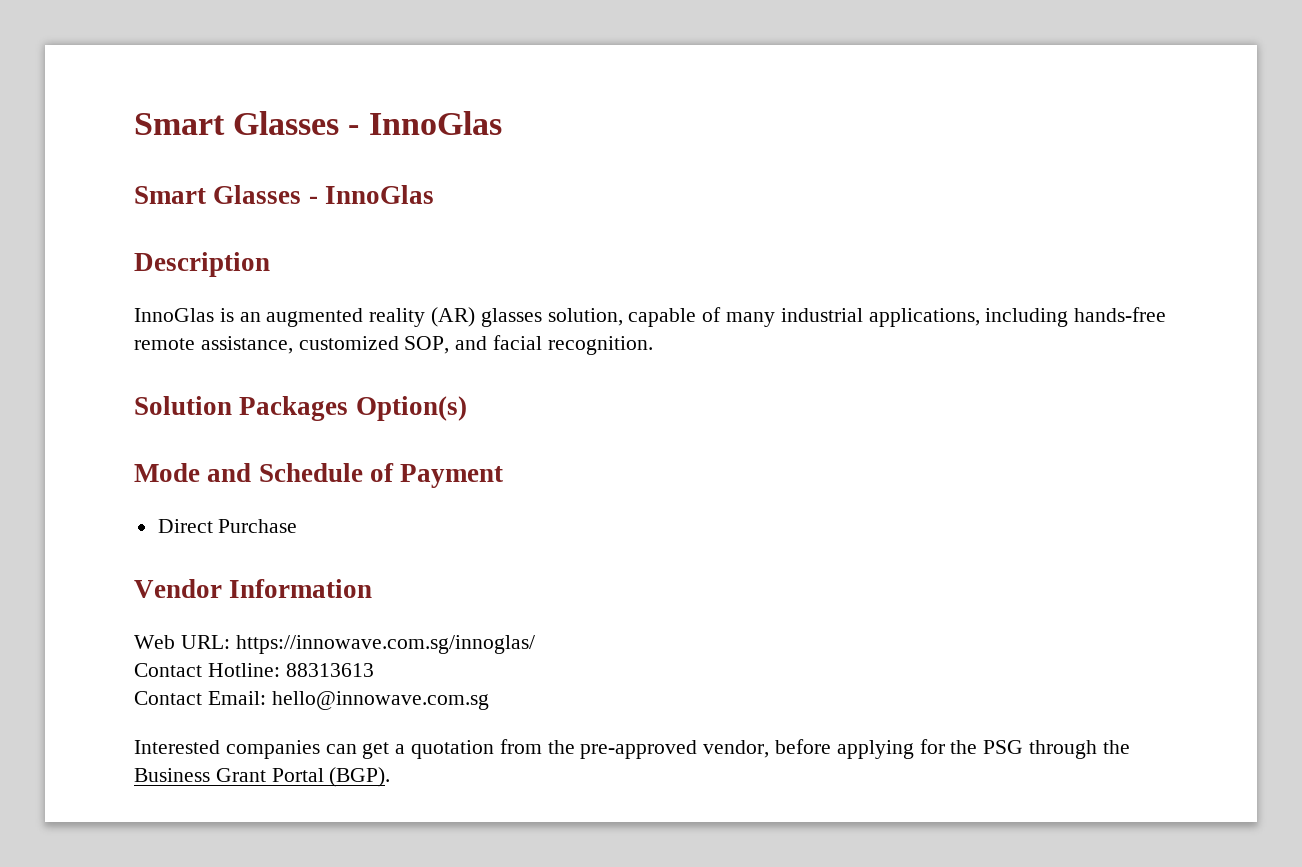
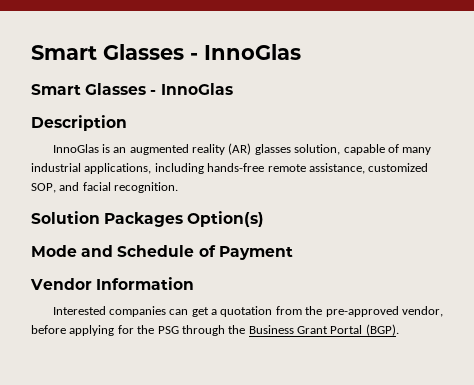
[157,519,298,533] // Direct Purchase -> (293, 253) none
[134,635,535,654] [134,663,374,677] [134,691,489,710] // Web URL: https://innowave.com.sg/innoglas/ // Contact Hotline: 88313613 // Contact Email: hello@innowave.com.sg -> (195, 283) none

